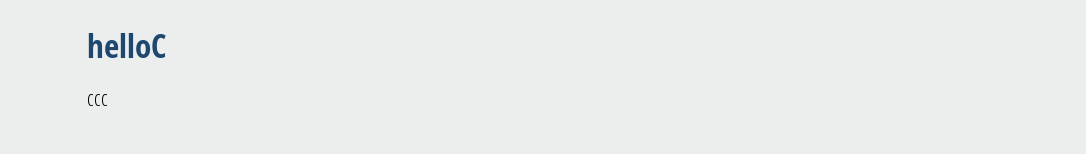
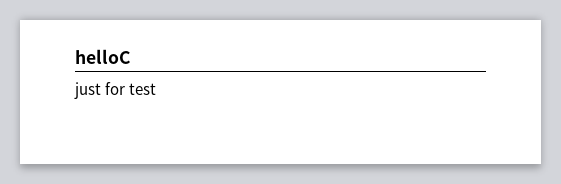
[87,94,108,106] ccc -> [74,82,157,99] just for test

